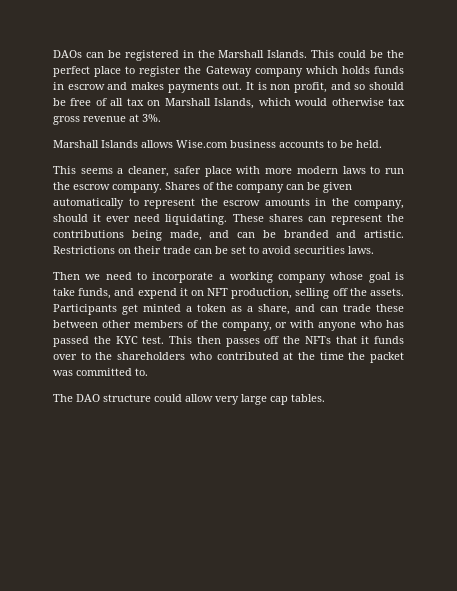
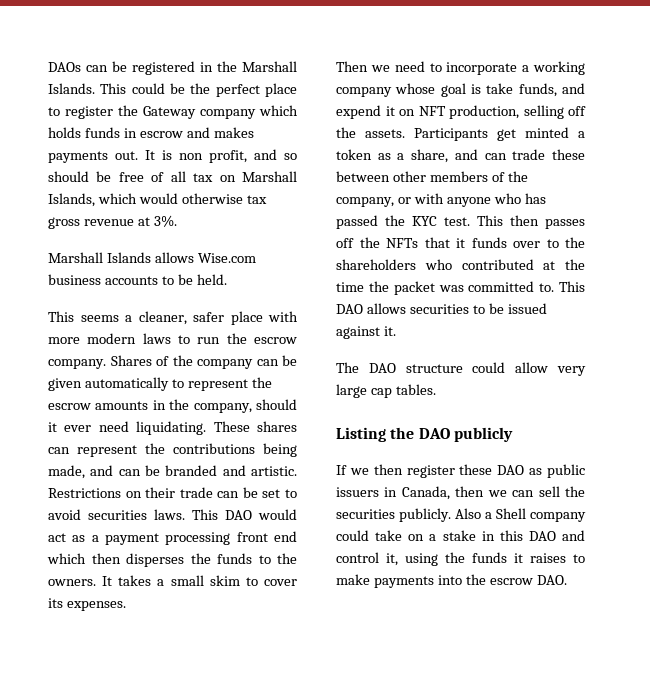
(374, 250) none -> [192,509,297,520] [48,531,297,545] [47,553,297,567] [48,575,297,586] [48,598,126,611] This DAO would act as a payment processing front end which then disperses the funds to the owners. It takes a small skim to cover its expenses.
(148, 372) none -> [559,281,585,292] [336,303,547,314] [336,326,396,339] This DAO allows securities to be issued against it.
(325, 398) none -> [336,427,513,442] [336,464,585,478] [336,486,585,500] [336,508,586,522] [336,530,585,541] [336,552,585,566] [336,574,567,588] // Listing the DAO publicly // If we then register these DAO as public issuers in Canada, then we can sell the securities publicly. Also a Shell company could take on a stake in this DAO and control it, using the funds it raises to make payments into the escrow DAO.

